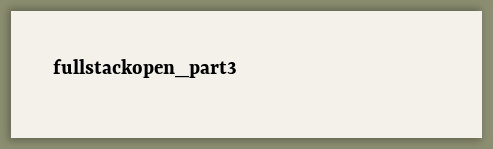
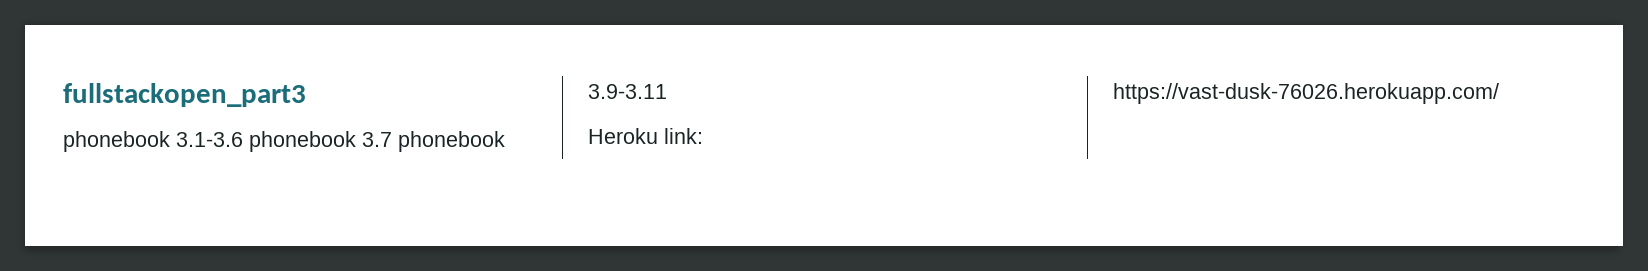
(237, 68) none -> [63,131,505,152] [588,84,667,99] [588,128,703,144] [1113,83,1499,104] // phonebook 3.1-3.6 phonebook 3.7 phonebook 3.9-3.11 // Heroku link: https://vast-dusk-76026.herokuapp.com/

